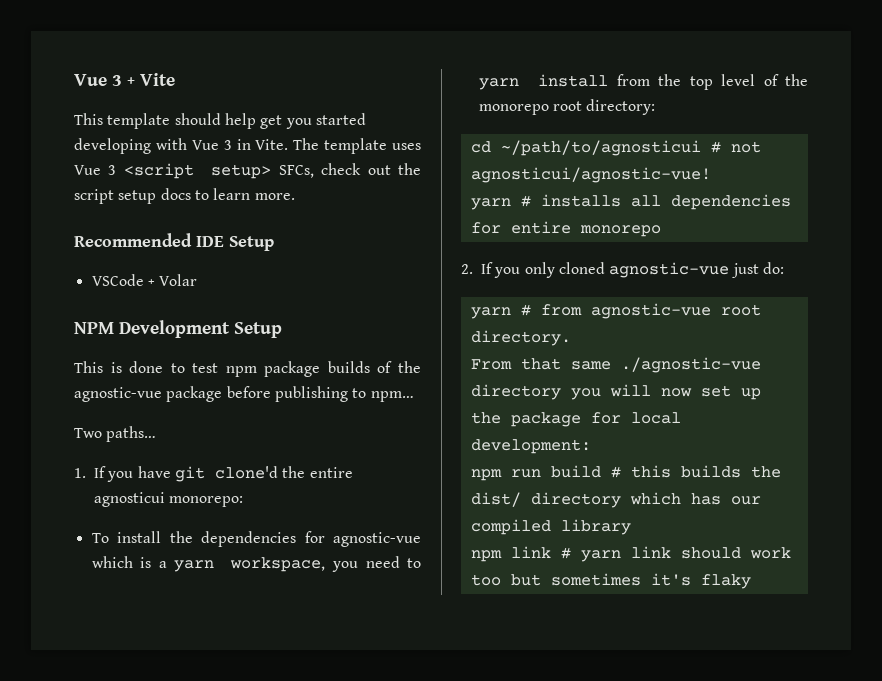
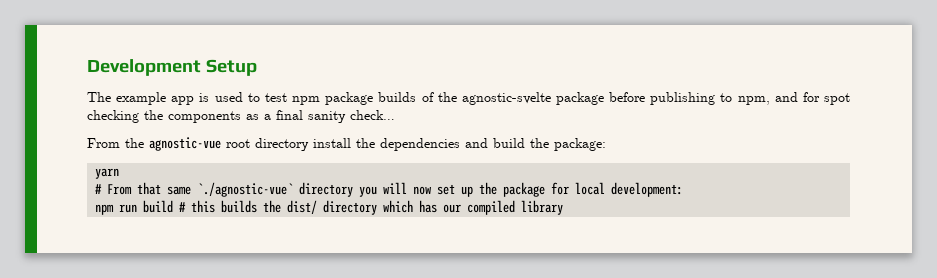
[74,73,175,86] [74,113,366,129] [74,138,421,154] [74,163,421,179] [74,188,295,204] [74,233,274,251] [91,274,198,286] [74,320,282,338] [74,361,164,373] Vue 3 + Vite // This template should help get you started developing with Vue 3 in Vite. The template uses Vue 3 <script setup> SFCs, check out the script setup docs to learn more. // Recommended IDE Setup // VSCode + Volar // NPM Development Setup // This is done -> [87,59,257,76] [87,92,243,105] Development Setup // The example app is used
[74,387,162,402] agnostic-vue -> [461,92,551,105] agnostic-svelte
[370,391,414,402] [74,426,157,442] [74,466,353,482] [94,492,244,507] [91,531,421,547] [91,556,422,572] [478,74,808,90] [478,99,656,115] [470,140,761,156] [470,167,711,183] [470,194,791,210] [470,221,661,237] [461,262,784,278] [470,303,761,319] [470,330,571,346] npm… // Two paths… // 1. If you have git clone'd the entire agnosticui monorepo: // To install the dependencies for agnostic-vue which is a yarn workspace, you need to yarn install from the top level of the monorepo root directory: // cd ~/path/to/agnosticui # not agnosticui/agnostic-vue! // yarn # installs all dependencies for entire monorepo // 2. If you only cloned agnostic-vue just do: // yarn # from agnostic-vue root directory. // -> [737,92,850,105] [87,110,395,123] [87,137,606,151] [95,168,120,179] [95,184,103,194] npm, and for spot checking the components as a final sanity check… // From the agnostic-vue root directory install the dependencies and build the package: // yarn // #
[620,357,761,373] ./agnostic-vue -> [197,182,294,197] `./agnostic-vue`
[470,546,791,562] [470,573,751,589] // npm link # yarn link should work too but sometimes it's flaky -> (564, 207) none

